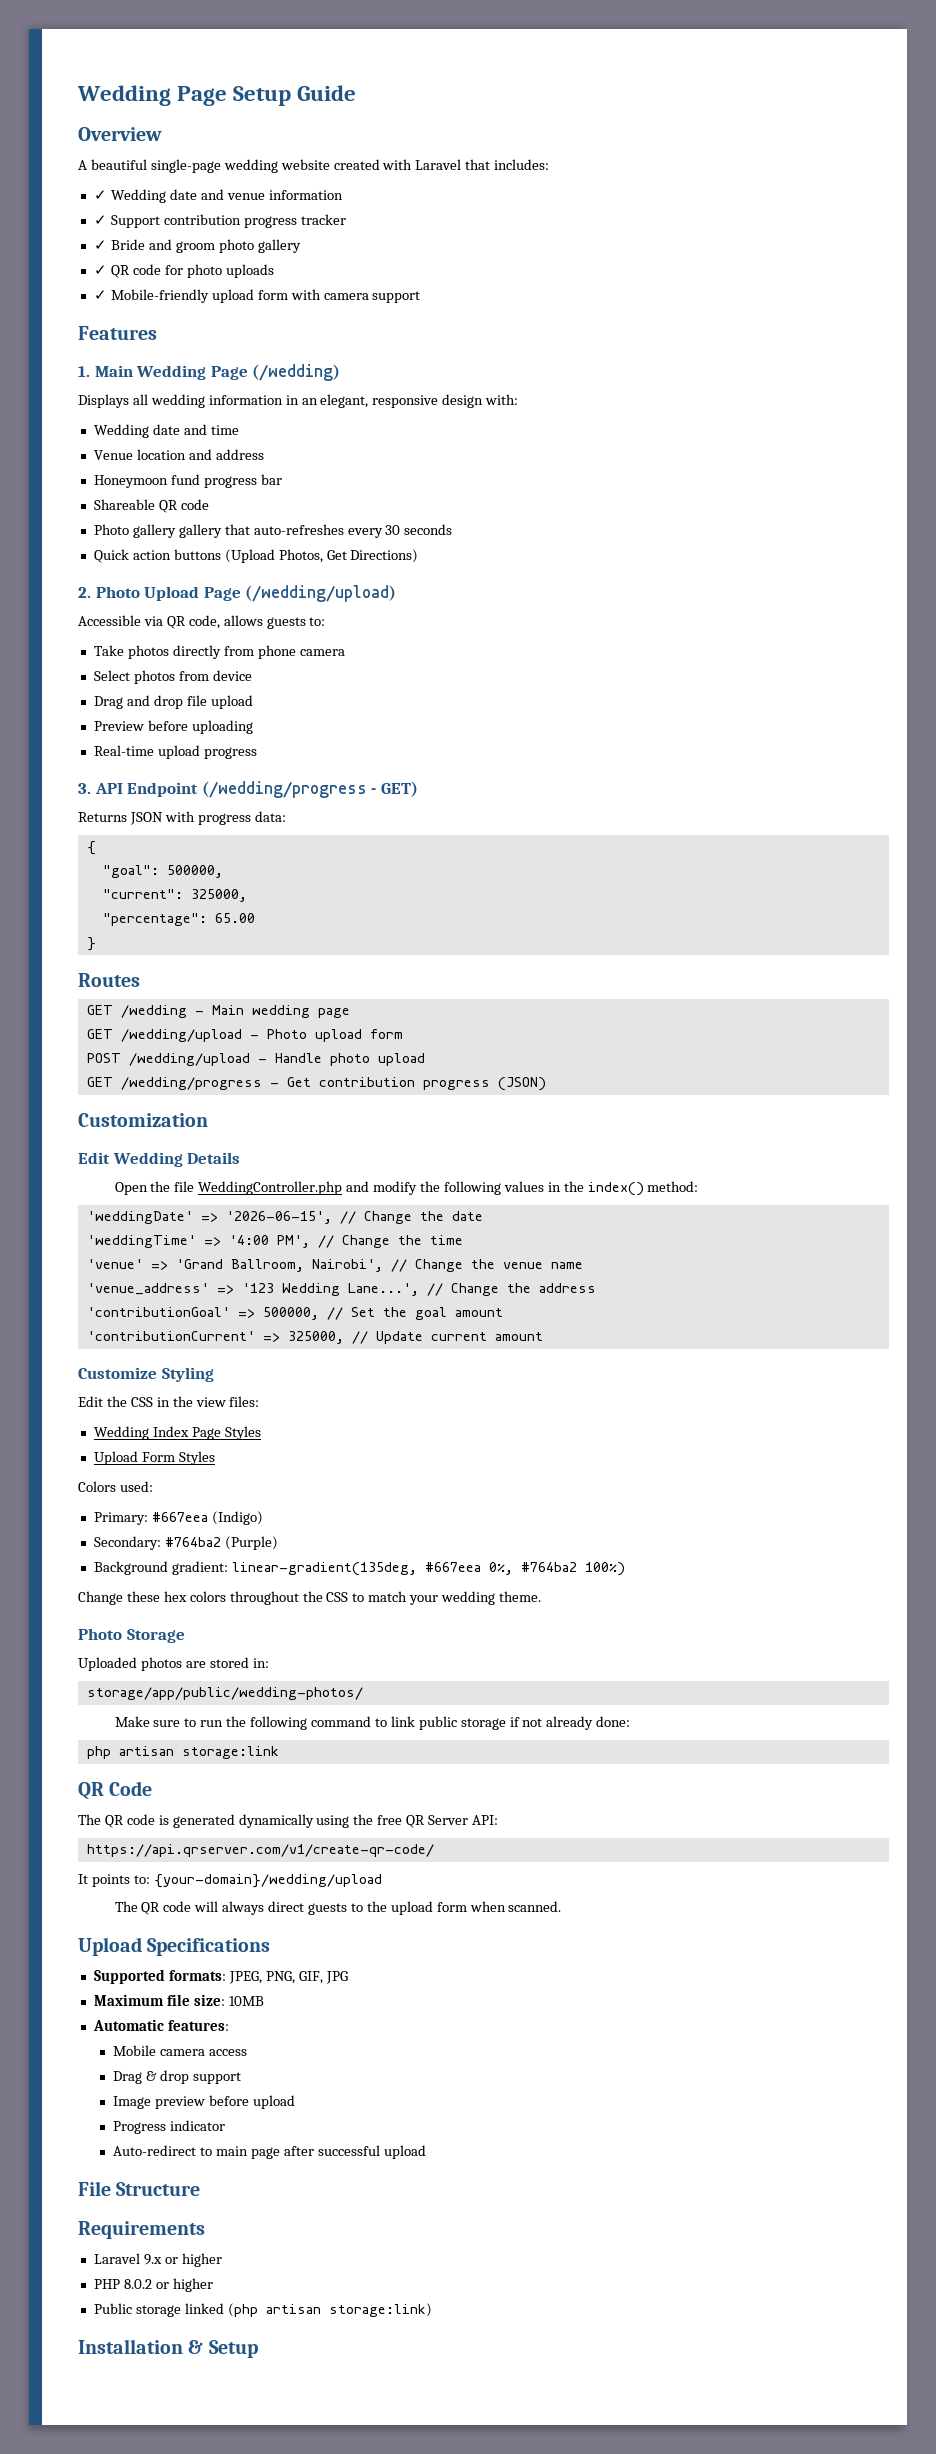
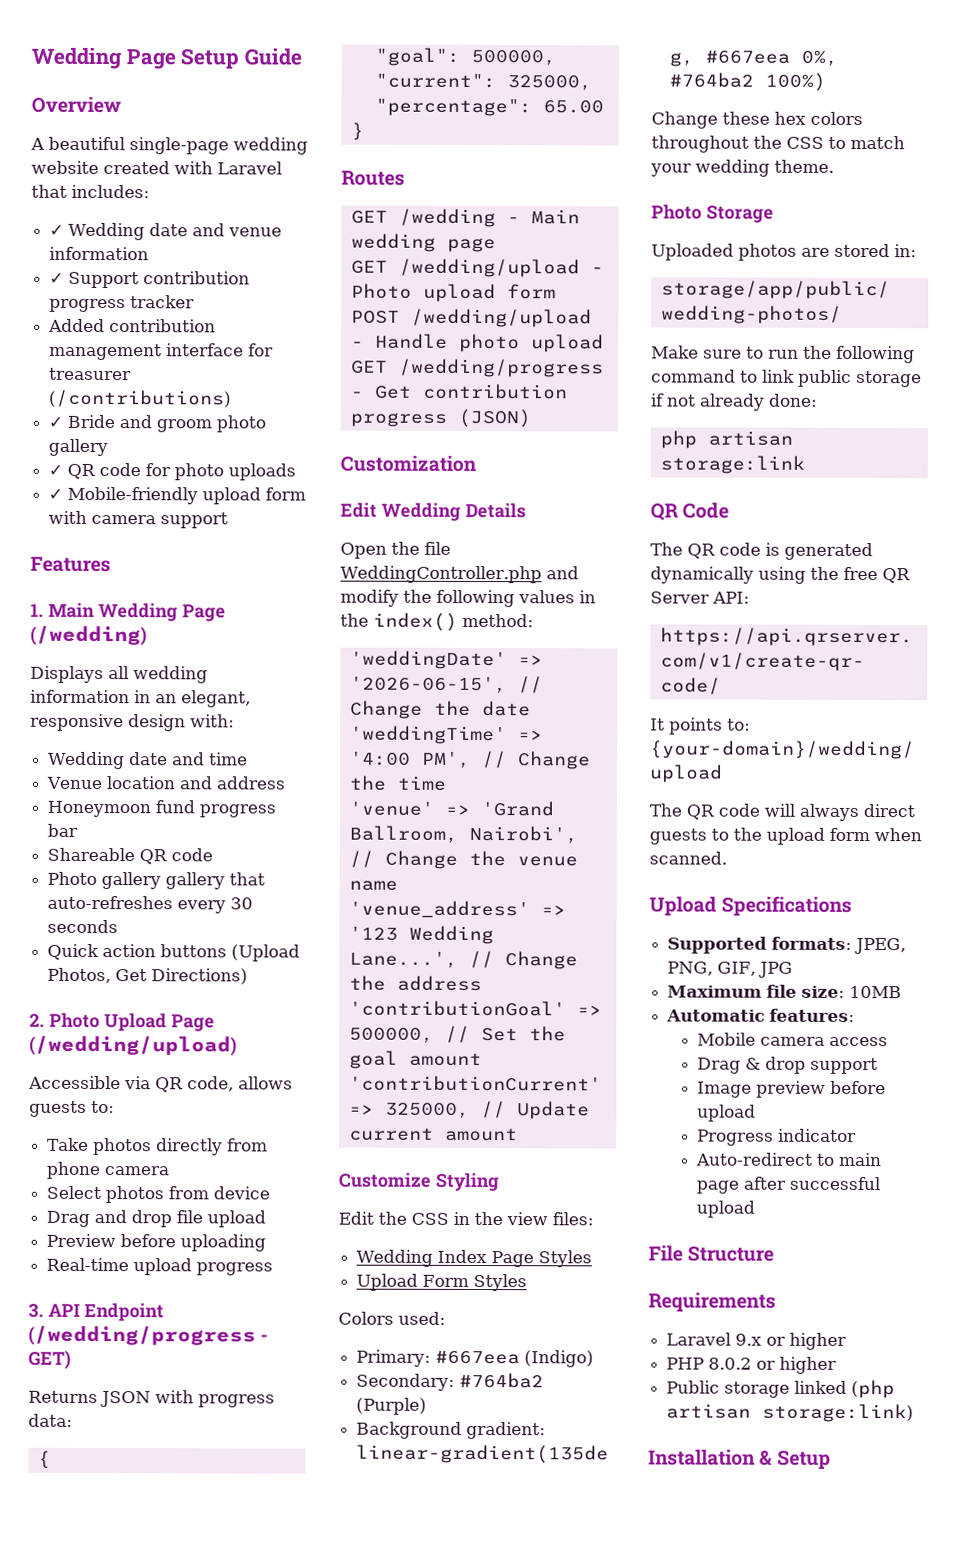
(346, 219) none -> [48,318,217,333] [49,343,275,361] [49,367,133,381] [48,389,233,408] // Added contribution management interface for treasurer (/contributions)

